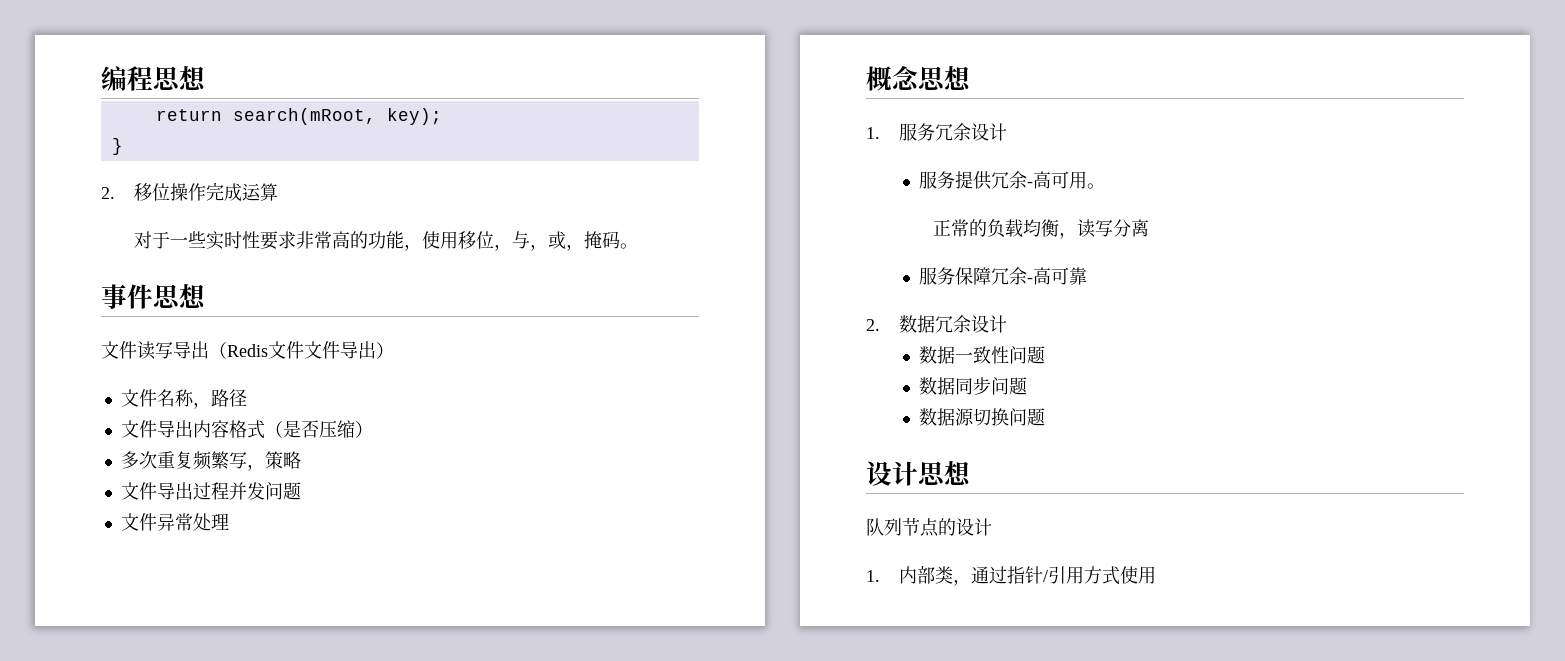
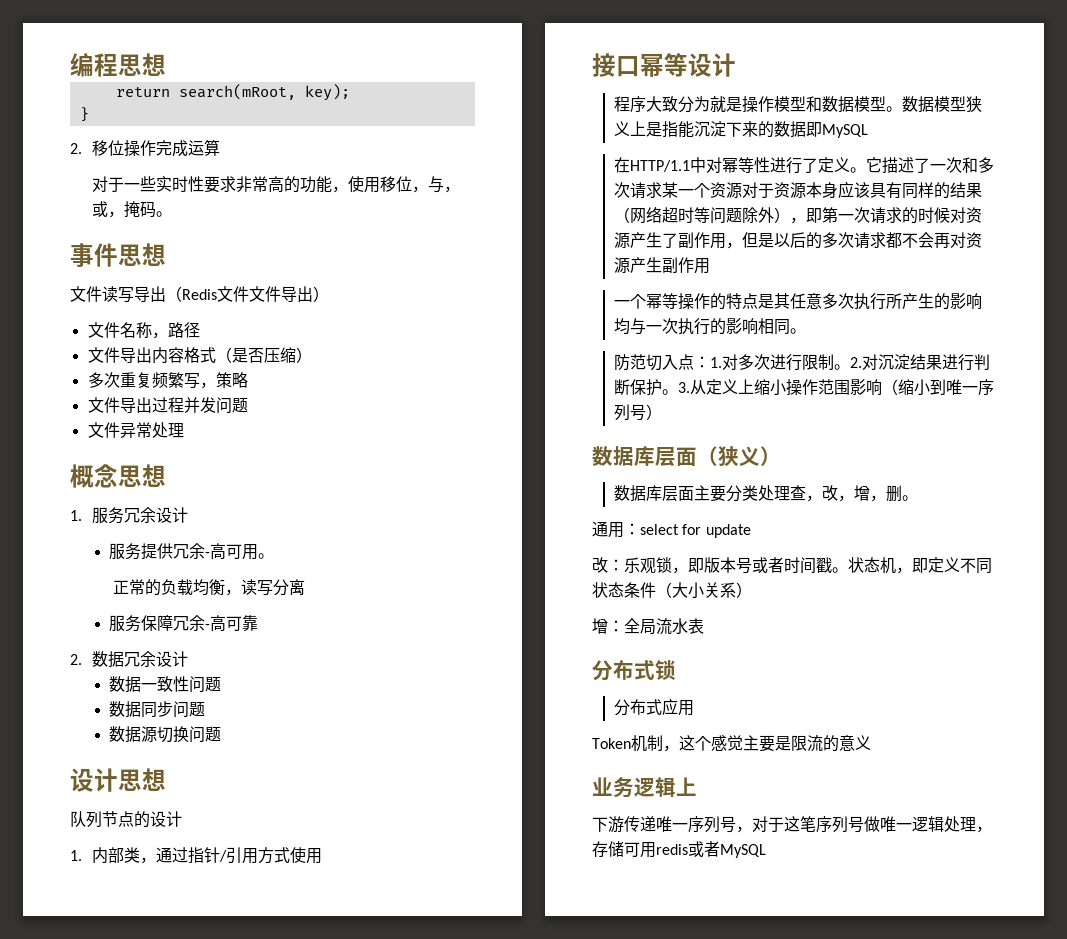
(1157, 575) none -> [592,53,736,77] [613,96,982,113] [613,121,868,138] [613,157,994,174] [613,181,982,199] [613,206,982,224] [613,232,982,249] [613,257,710,274] [613,293,982,310] [613,318,806,335] [613,354,990,371] [613,379,994,396] [613,404,662,421] [592,446,781,467] [613,485,918,502] [592,521,751,538] [592,557,992,574] [592,582,752,599] [592,618,704,635] [592,660,676,681] [613,698,694,716] [592,735,871,752] [592,777,697,798] [592,816,992,833] [592,841,766,858] // 接口幂等设计 // 程序大致分为就是操作模型和数据模型。数据模型狭义上是指能沉淀下来的数据即MySQL // 在HTTP/1.1中对幂等性进行了定义。它描述了一次和多次请求某一个资源对于资源本身应该具有同样的结果（网络超时等问题除外），即第一次请求的时候对资源产生了副作用，但是以后的多次请求都不会再对资源产生副作用 // 一个幂等操作的特点是其任意多次执行所产生的影响均与一次执行的影响相同。 // 防范切入点：1.对多次进行限制。2.对沉淀结果进行判断保护。3.从定义上缩小操作范围影响（缩小到唯一序列号） // 数据库层面（狭义） // 数据库层面主要分类处理查，改，增，删。 // 通用：select for update // 改：乐观锁，即版本号或者时间戳。状态机，即定义不同状态条件（大小关系） // 增：全局流水表 // 分布式锁 // 分布式应用 // Token机制，这个感觉主要是限流的意义 // 业务逻辑上 // 下游传递唯一序列号，对于这笔序列号做唯一逻辑处理，存储可用redis或者MySQL

